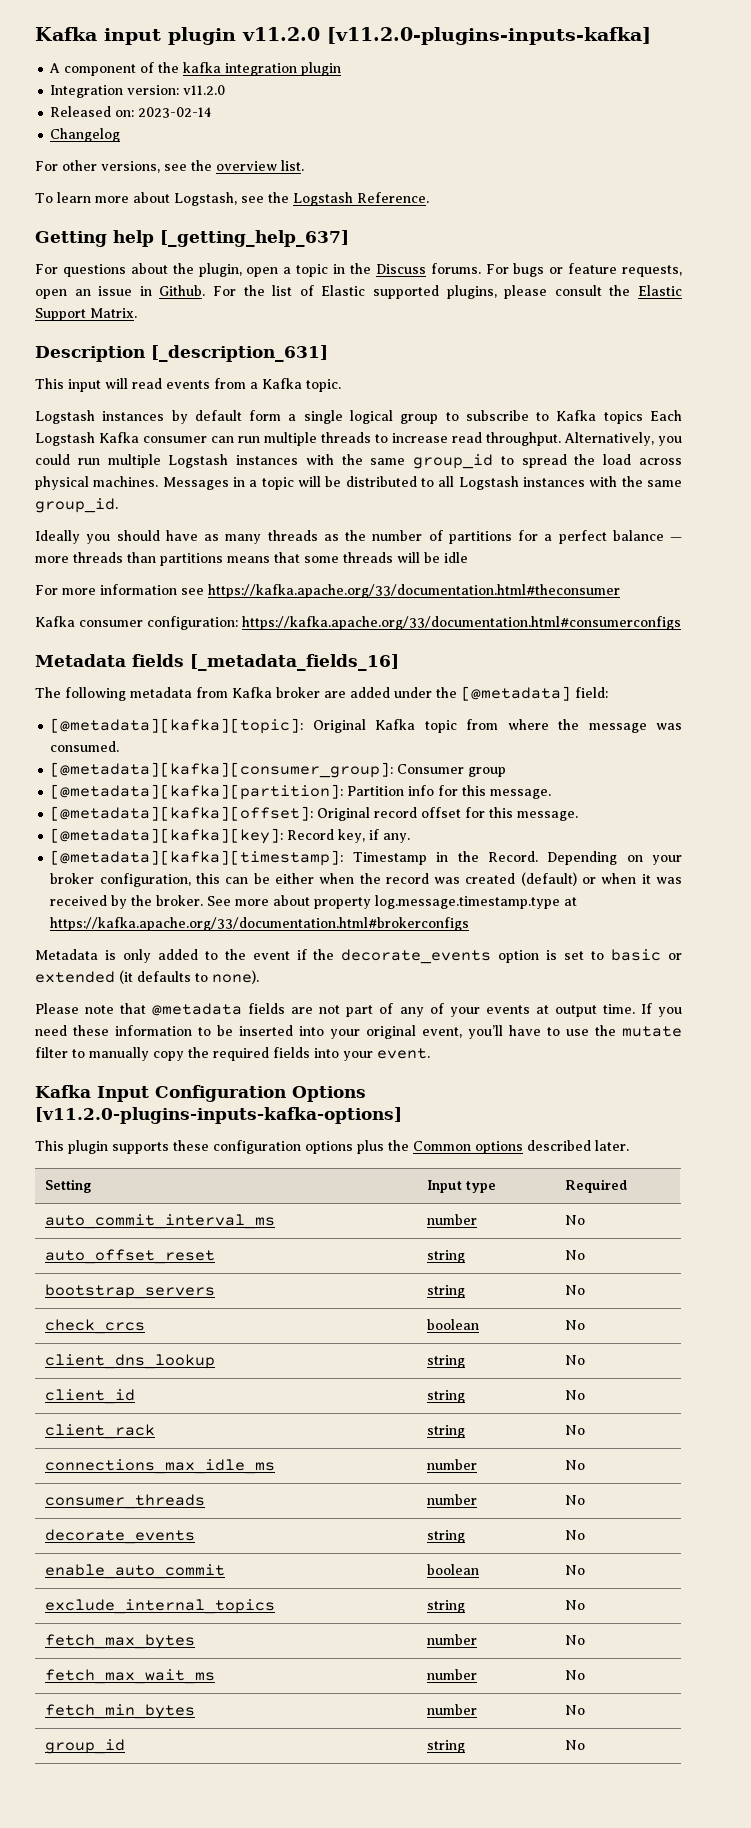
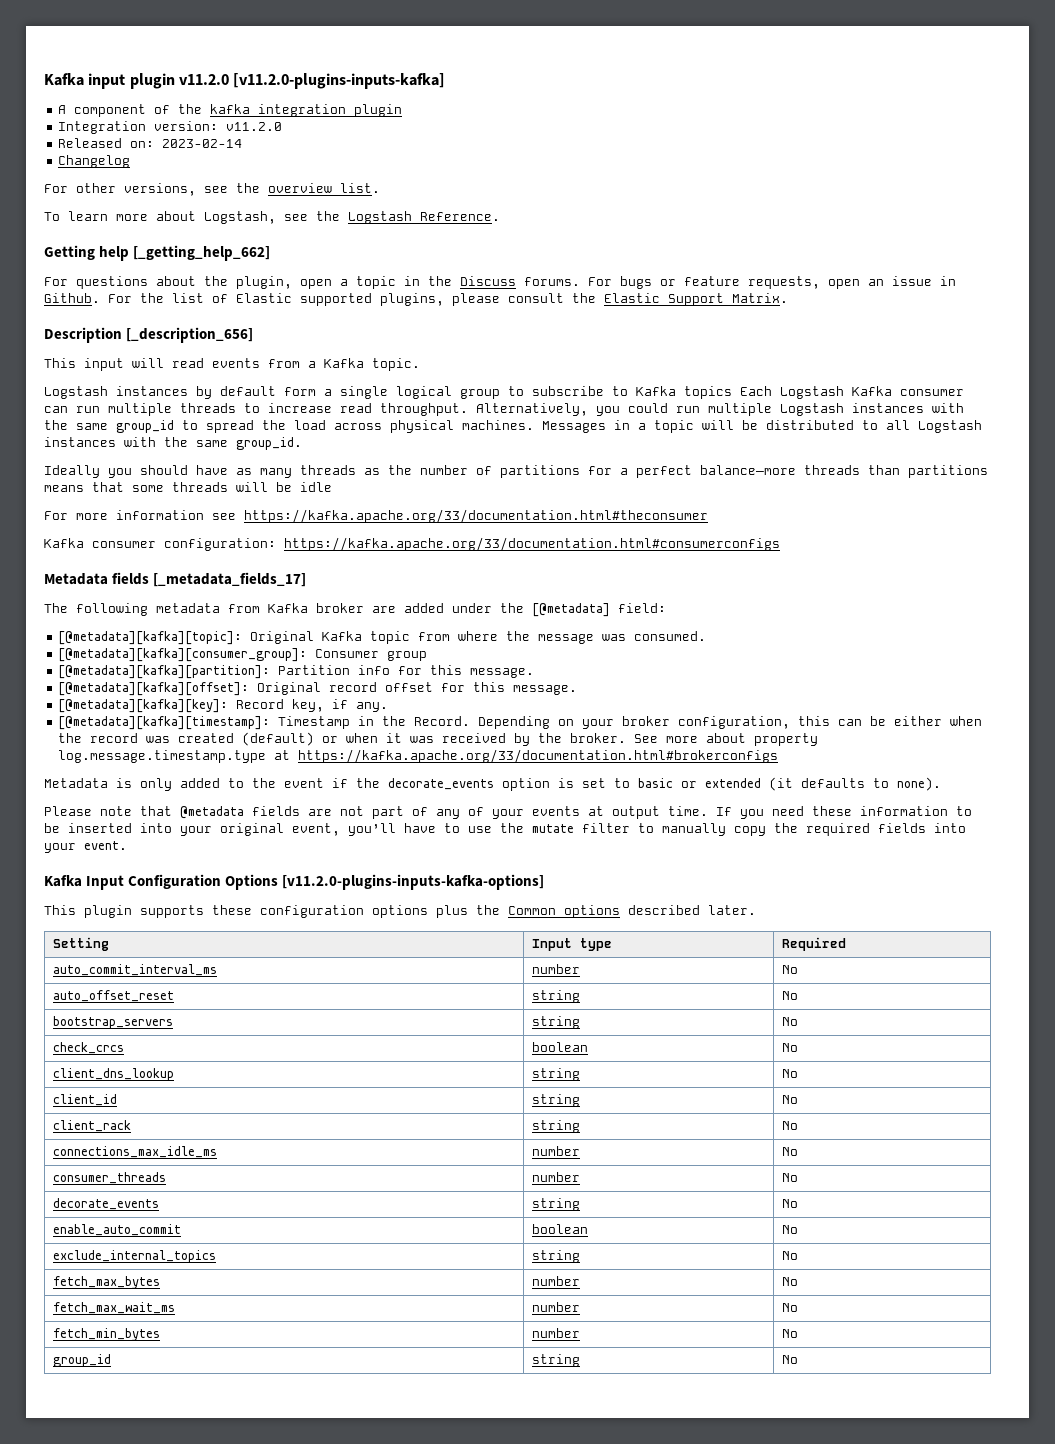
[160,230,349,247] [_getting_help_637] -> [133,245,271,261] [_getting_help_662]
[151,345,328,362] [_description_631] -> [126,327,254,343] [_description_656]
[612,530,682,541] [35,556,69,563] balance — more -> [700,465,796,475] balance—more
[190,654,399,671] [_metadata_fields_16] -> [153,572,307,587] [_metadata_fields_17]

